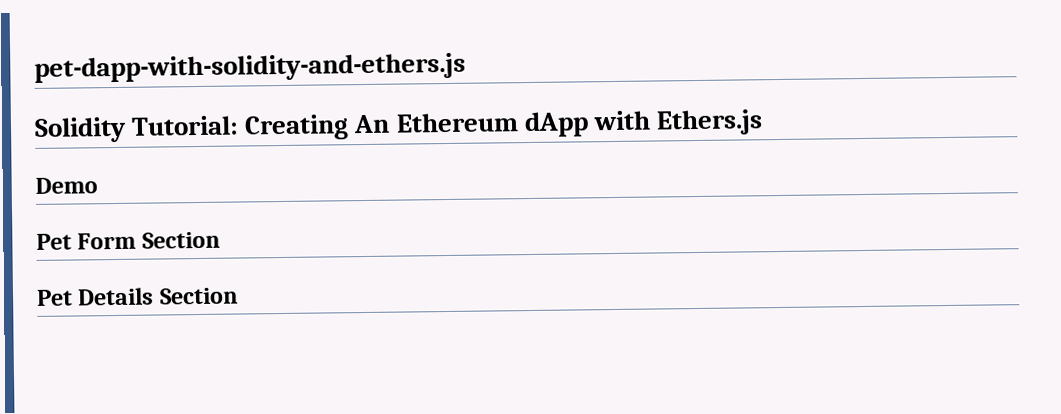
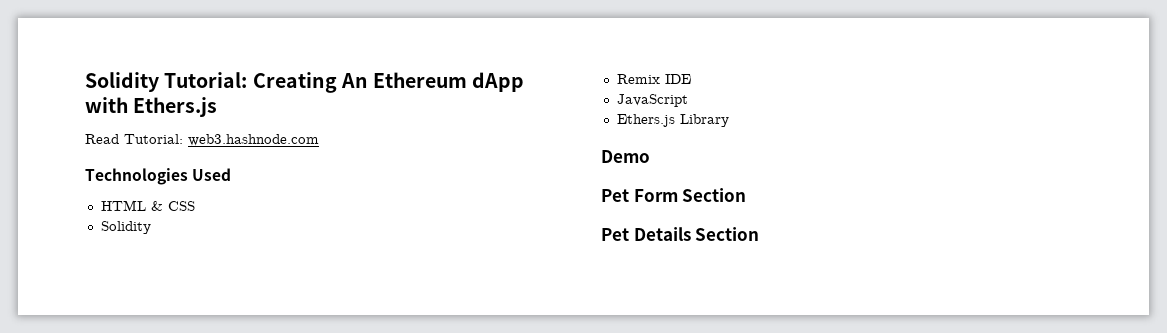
[34,52,466,83] pet-dapp-with-solidity-and-ethers.js // -> (85, 82) none
(764, 122) none -> [85,134,319,146] [85,168,232,185] [100,200,195,211] [100,221,151,234] [616,74,691,84] [616,94,688,107] [616,114,729,127] // Read Tutorial: web3.hashnode.com // Technologies Used // HTML & CSS // Solidity // Remix IDE // JavaScript // Ethers.js Library

